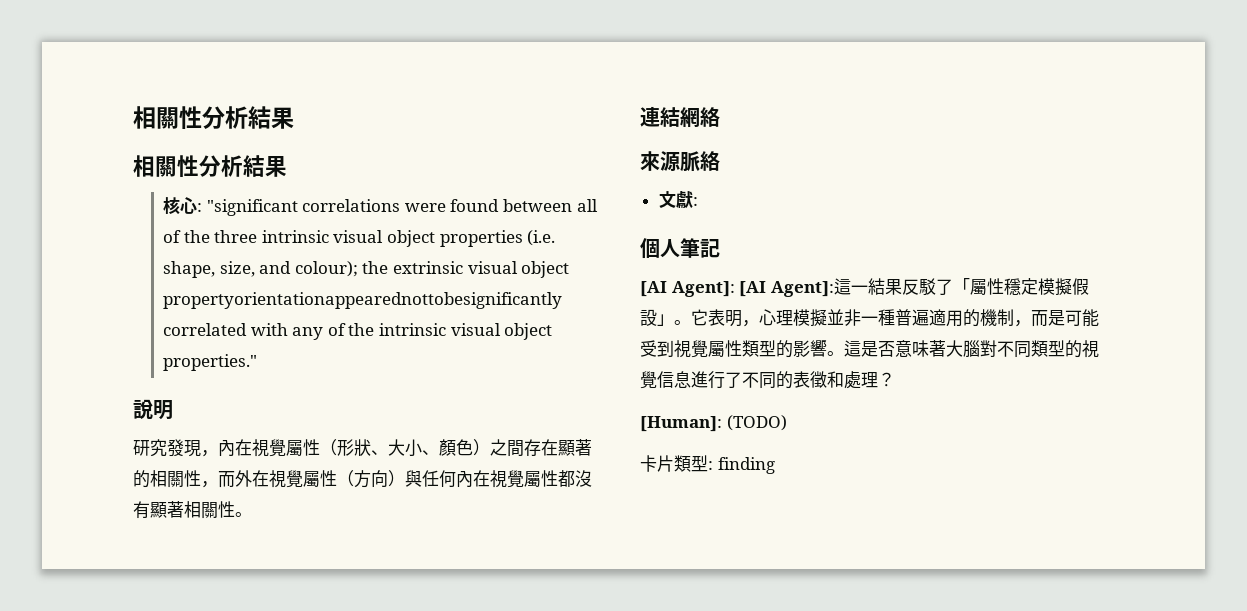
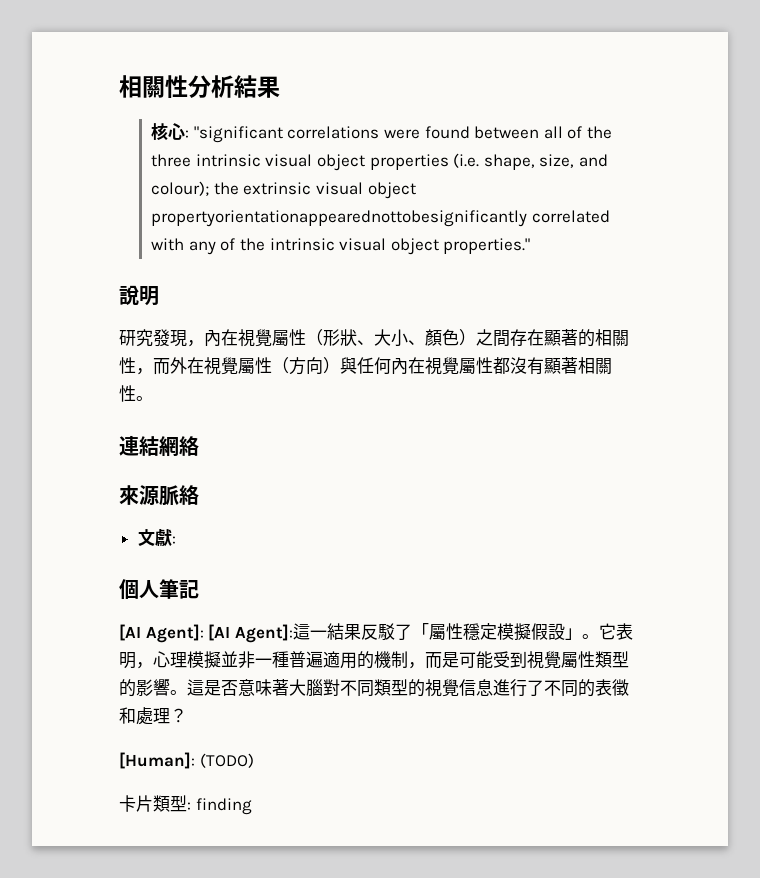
[133,106,294,129] [133,155,287,177] 相關性分析結果 // 相關性分析結果 -> [119,75,280,98] 相關性分析結果

